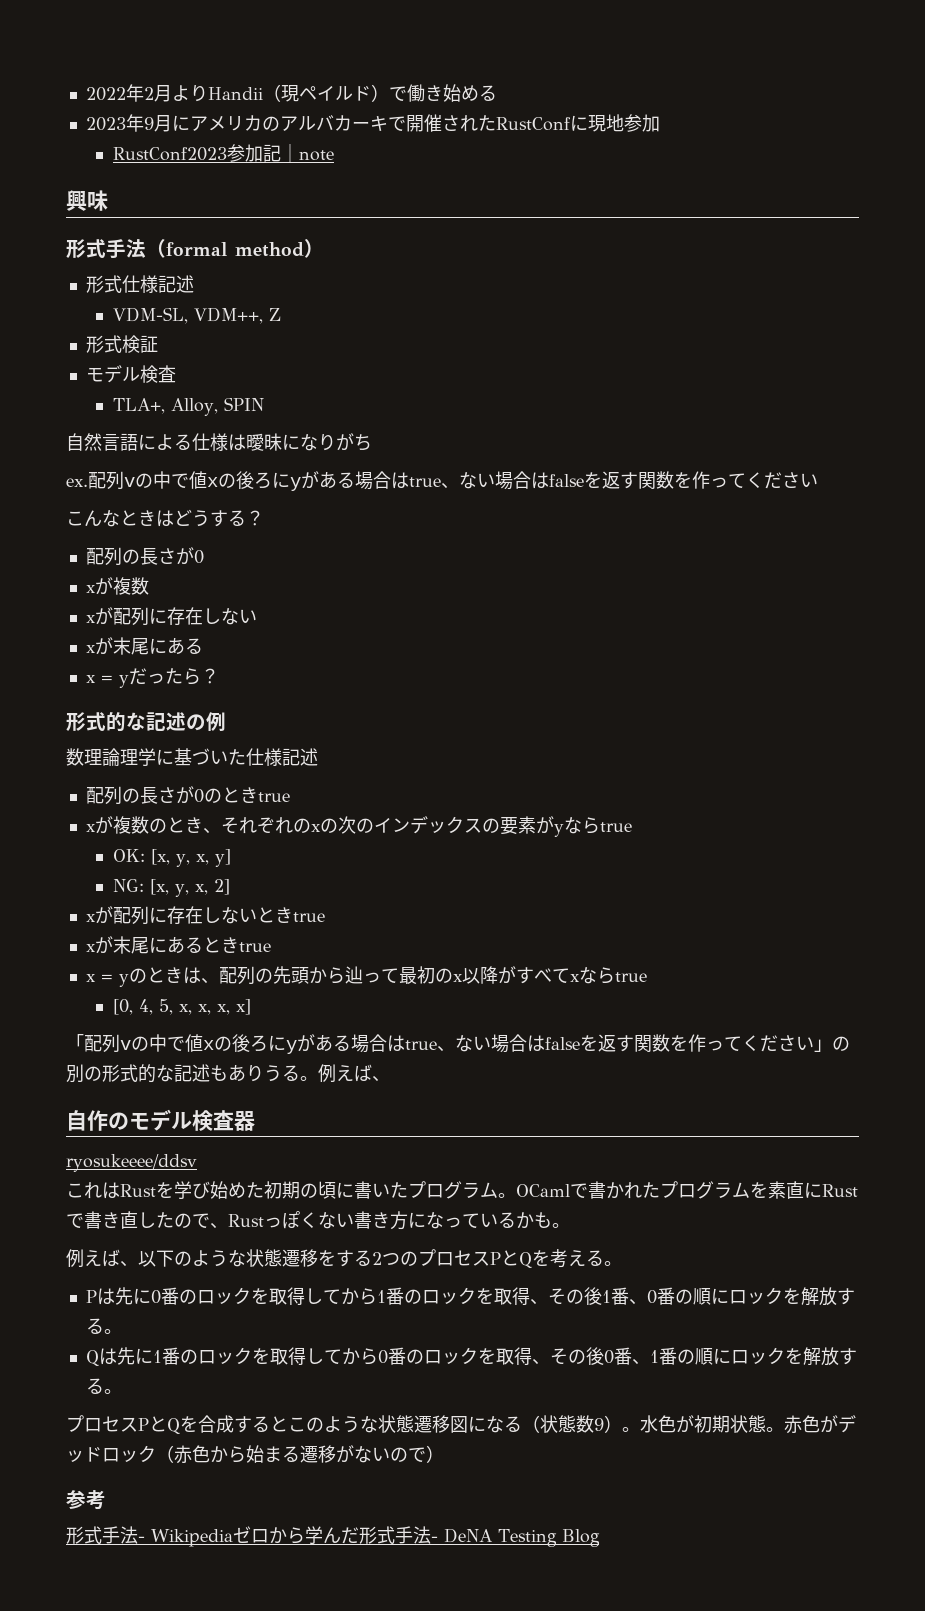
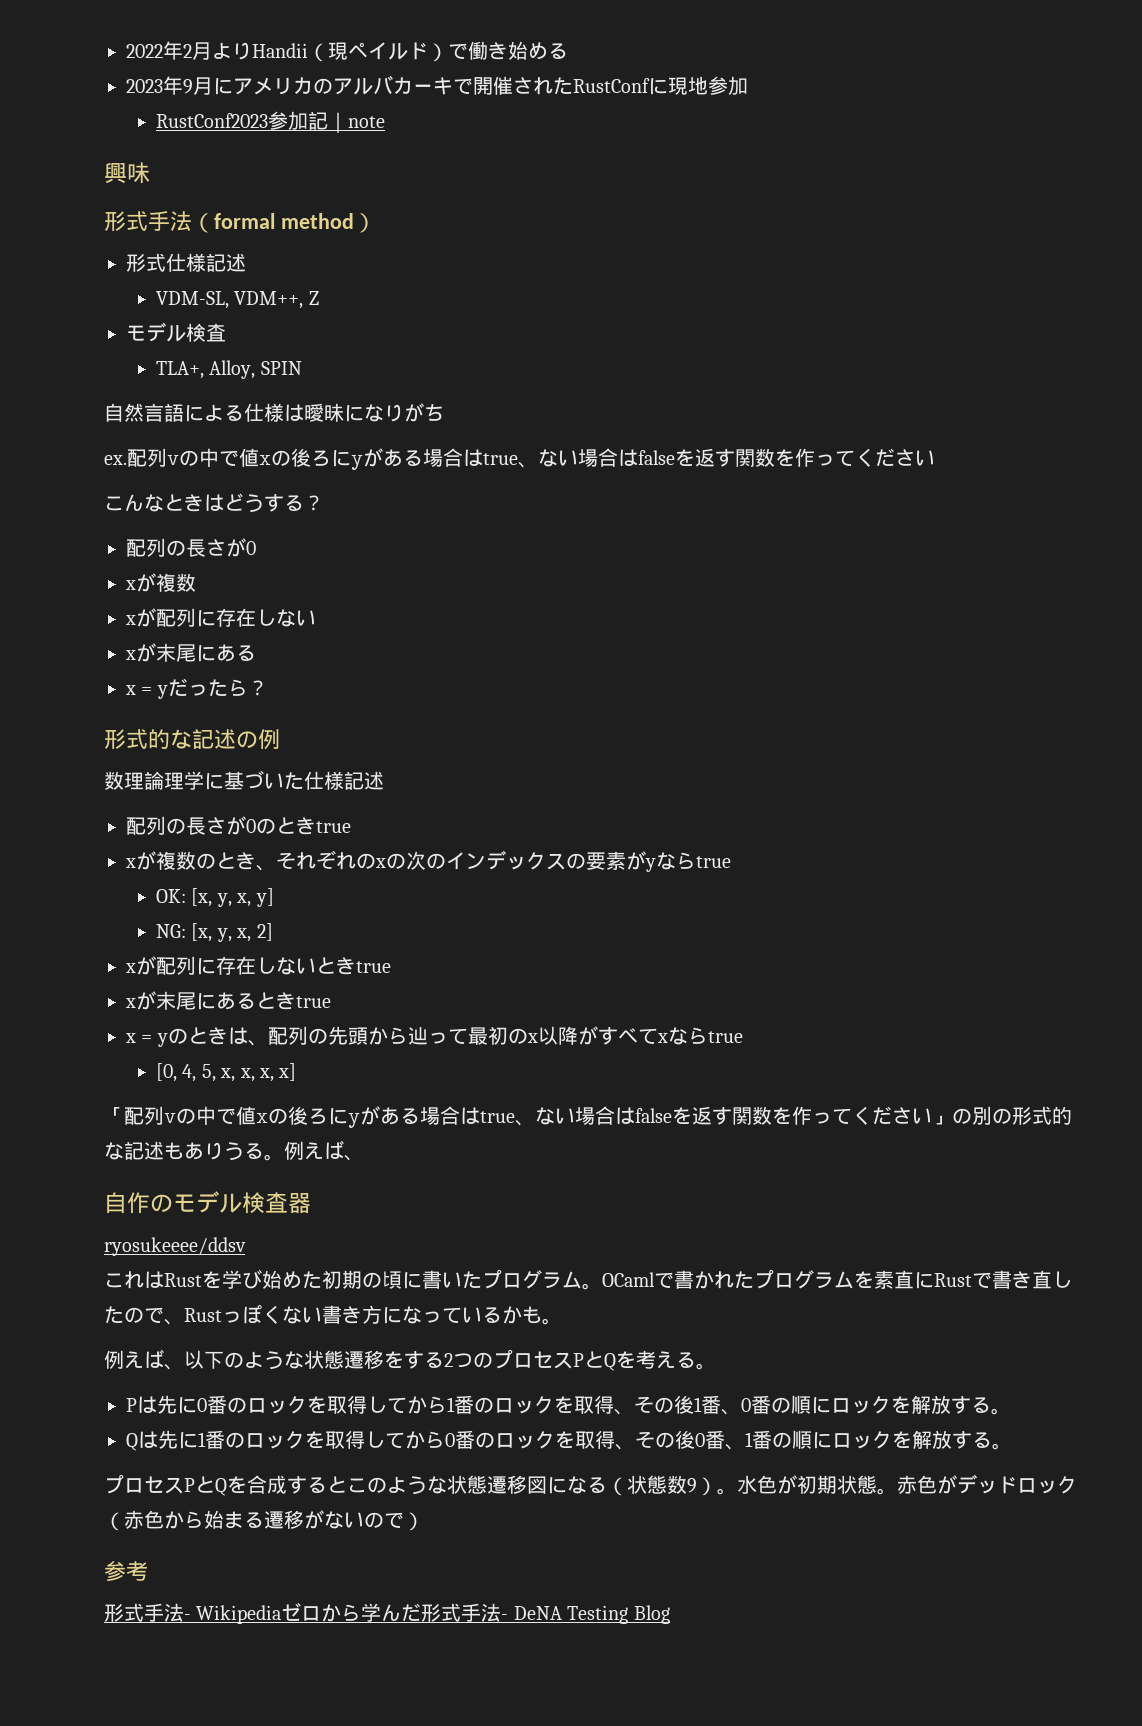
[85,335,158,353] // 形式検証 -> (319, 298) none

